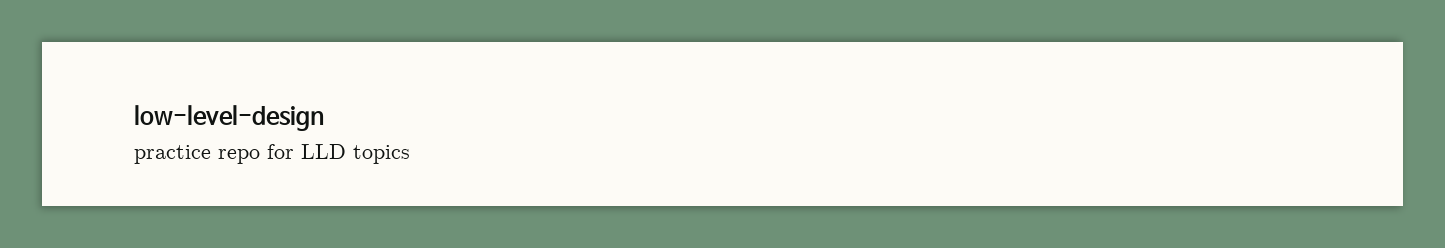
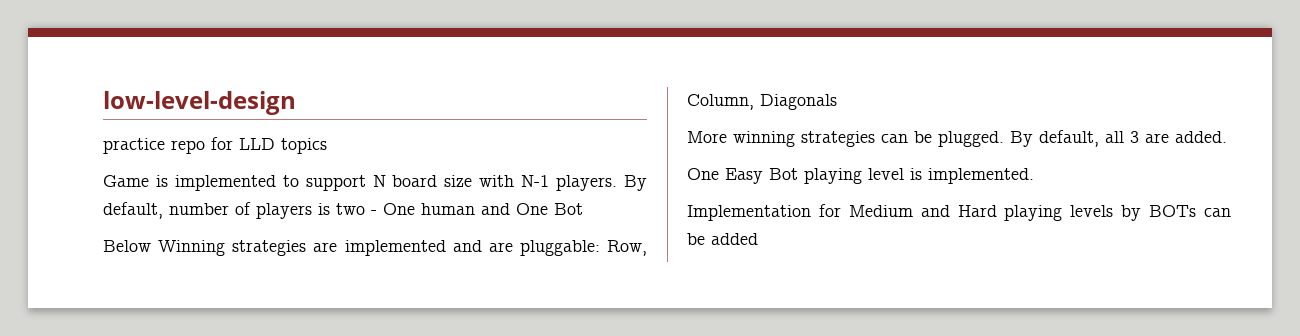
(410, 154) none -> [103,175,648,191] [103,202,583,219] [103,240,647,256] [687,94,837,110] [687,130,1227,147] [687,168,1034,184] [687,204,1231,221] [687,233,758,245] // Game is implemented to support N board size with N-1 players. By default, number of players is two - One human and One Bot // Below Winning strategies are implemented and are pluggable: Row, Column, Diagonals // More winning strategies can be plugged. By default, all 3 are added. // One Easy Bot playing level is implemented. // Implementation for Medium and Hard playing levels by BOTs can be added

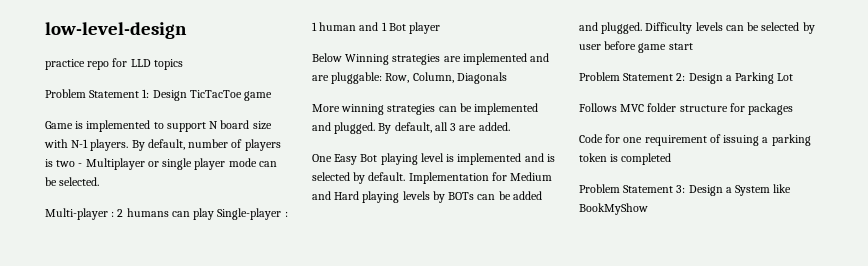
(327, 146) none -> [45,89,273,101] // Problem Statement 1: Design TicTacToe game
[383,203,415,215] One -> [85,158,277,170] [45,177,100,186] [45,208,288,220] [312,22,317,31] Multiplayer or single player mode can be selected. // Multi-player : 2 humans can play Single-player : 1
[516,203,583,215] One Bot -> [381,22,441,34] 1 Bot player
(932, 137) none -> [474,103,539,115] [312,122,331,131] implemented and
[928,168,1034,184] implemented. // -> [457,153,555,165] [312,172,406,184] implemented and is selected by default.
(758, 239) none -> [579,22,815,34] [579,41,693,53] [579,72,794,84] [579,103,794,115] [579,134,811,146] [579,153,672,165] [579,184,792,196] [579,203,648,215] and plugged. Difficulty levels can be selected by user before game start // Problem Statement 2: Design a Parking Lot // Follows MVC folder structure for packages // Code for one requirement of issuing a parking token is completed // Problem Statement 3: Design a System like BookMyShow

